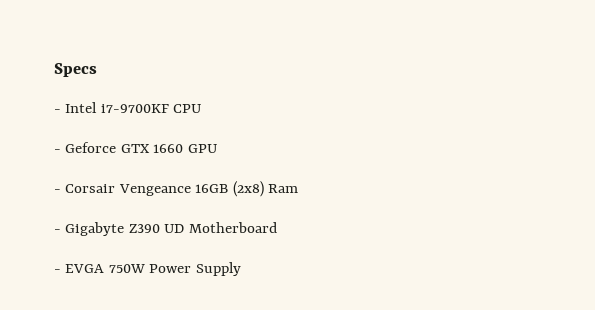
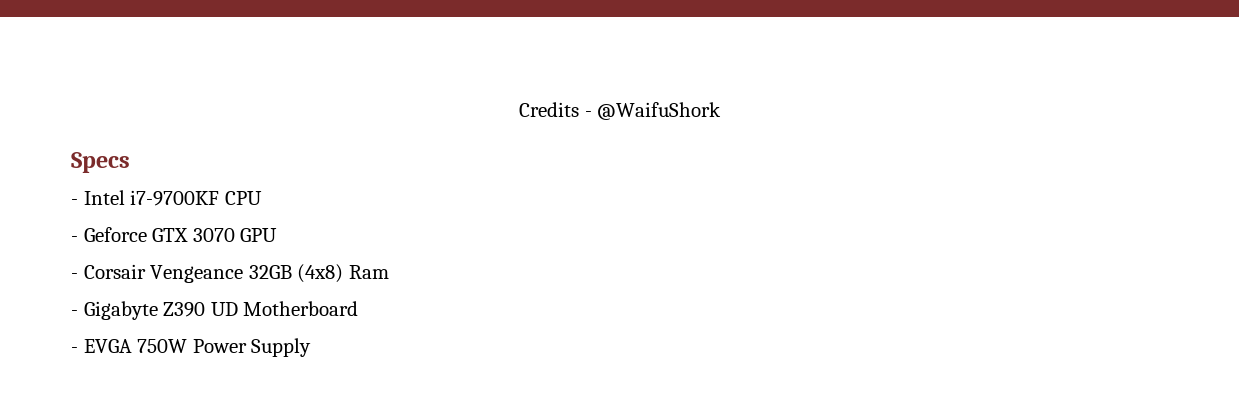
(54, 70) none -> [518,102,722,120] Credits - @WaifuShork //
[153,144,184,153] 1660 -> [192,228,235,242] 3070
[195,181,264,197] 16GB (2x8) -> [248,264,344,283] 32GB (4x8)

